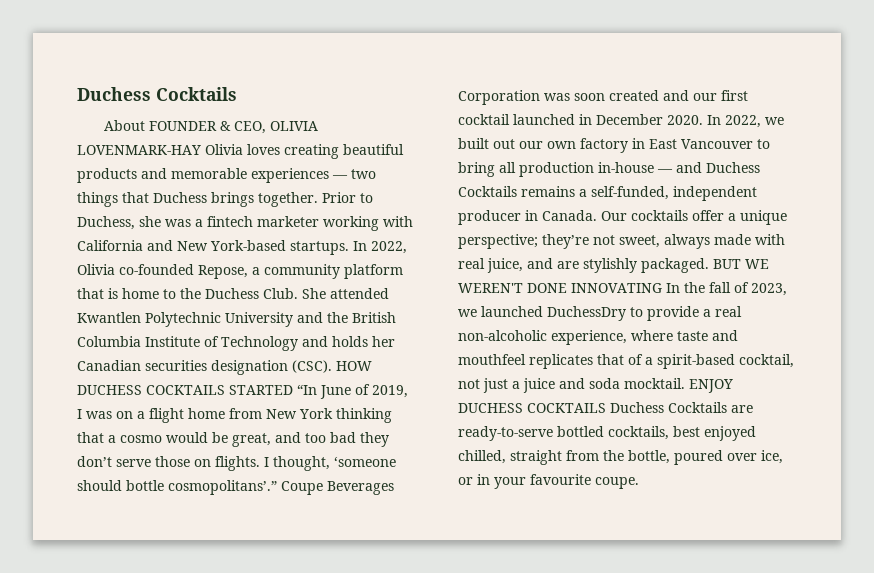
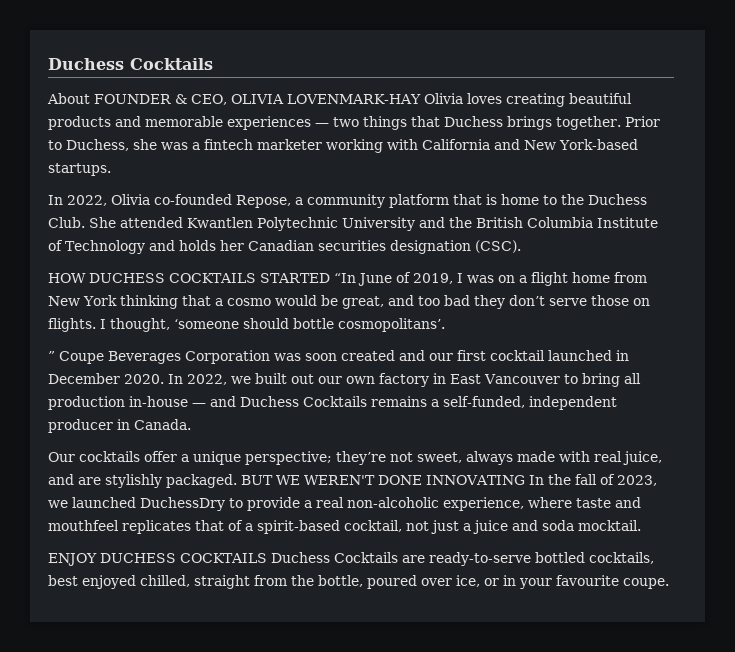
(349, 248) none -> (111, 169) //
(332, 366) none -> (521, 246) //
[168,480,277,495] cosmopolitans’.” -> [338,318,445,332] [48,351,55,361] cosmopolitans’. // ”
(597, 215) none -> (191, 424) //
(685, 383) none -> (641, 525) //

